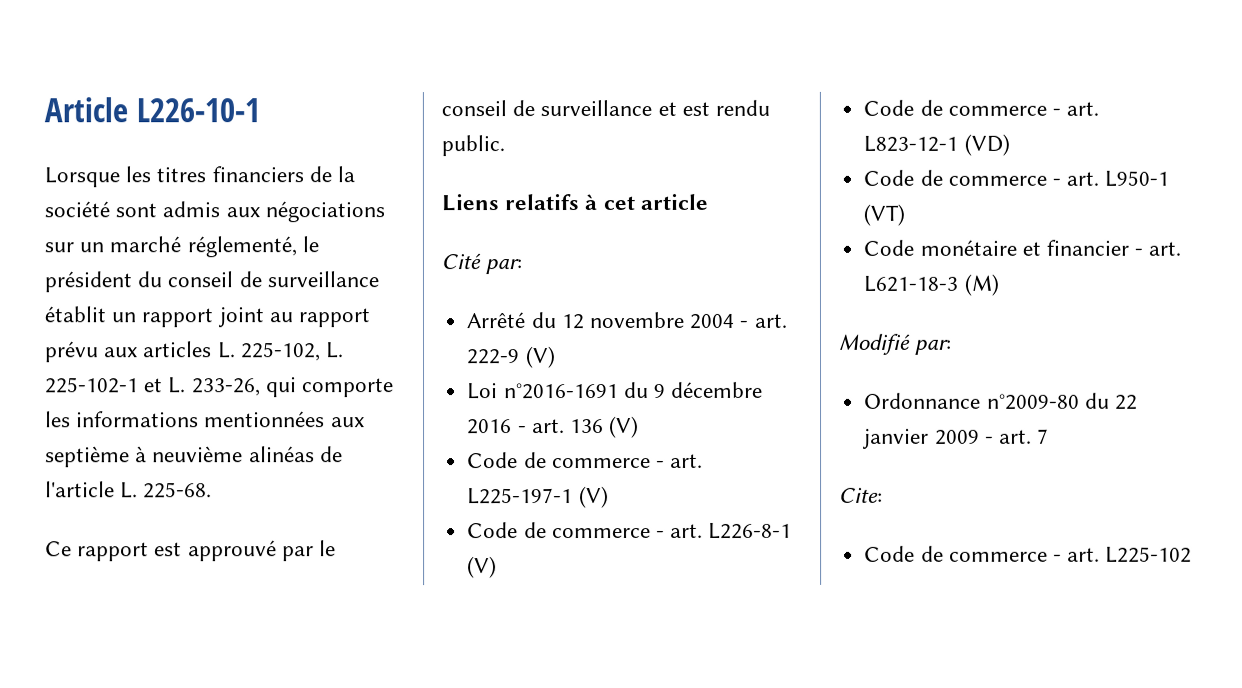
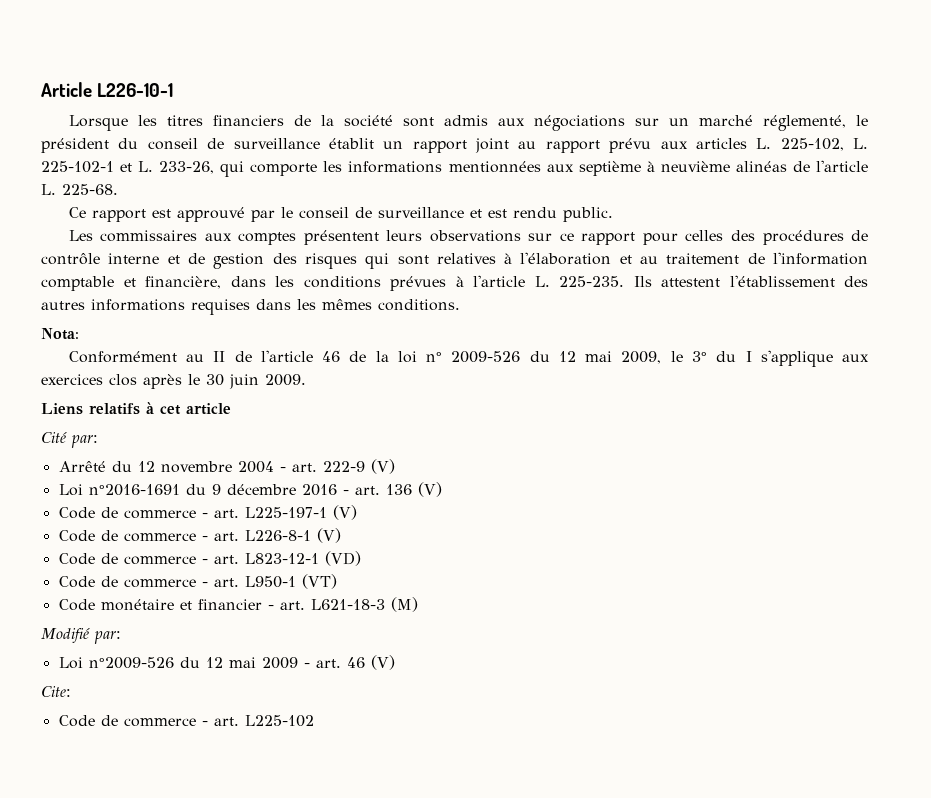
(505, 146) none -> [68,230,868,245] [41,252,868,269] [41,275,868,291] [41,299,460,315] [41,328,79,340] [68,350,869,367] [41,374,306,389] // Les commissaires aux comptes présentent leurs observations sur ce rapport pour celles des procédures de contrôle interne et de gestion des risques qui sont relatives à l'élaboration et au traitement de l'information comptable et financière, dans les conditions prévues à l'article L. 225-235. Ils attestent l'établissement des autres informations requises dans les mêmes conditions. // Nota: // Conformément au II de l'article 46 de la loi n° 2009-526 du 12 mai 2009, le 3° du I s'applique aux exercices clos après le 30 juin 2009.
[864,392,1138,410] [863,428,930,449] Ordonnance n°2009-80 du 22 janvier -> [58,657,256,669] Loi n°2009-526 du 12 mai
[1037,428,1050,444] 7 -> [346,655,395,670] 46 (V)

